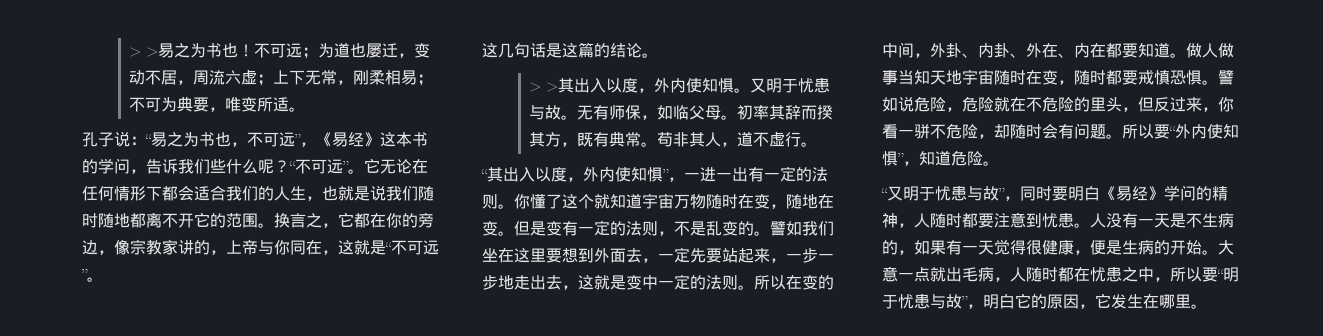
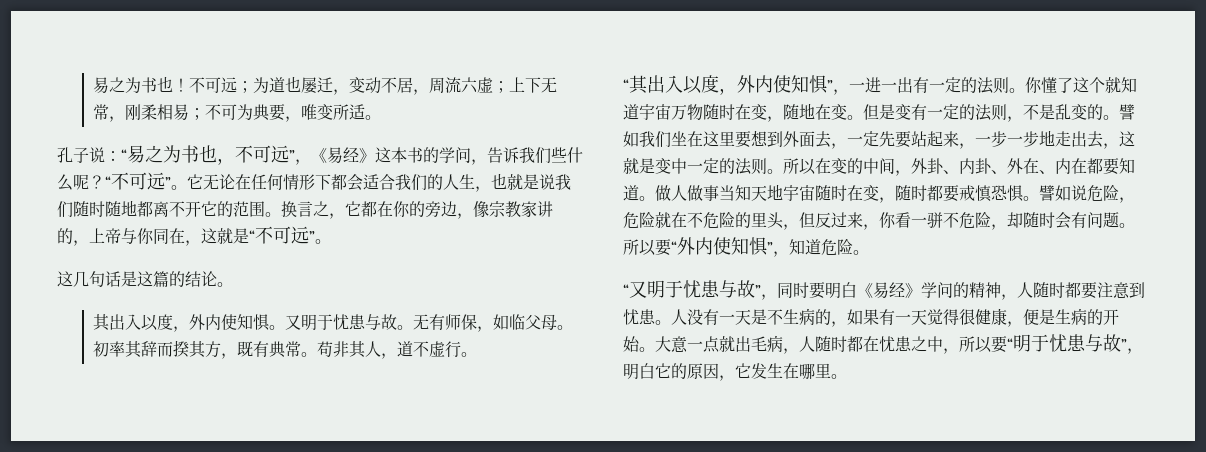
[129,47,159,57] > > -> (93, 85) none
[529,82,559,92] > > -> (233, 284) none

